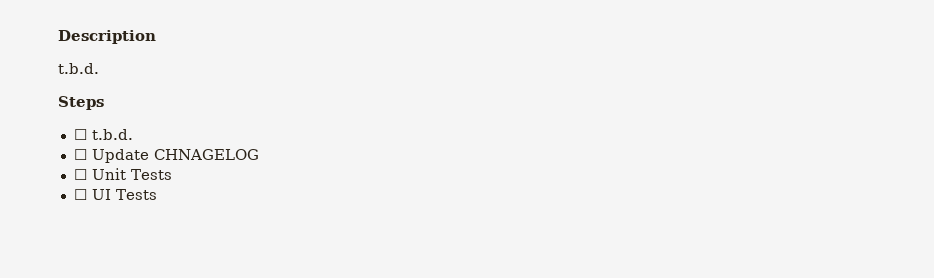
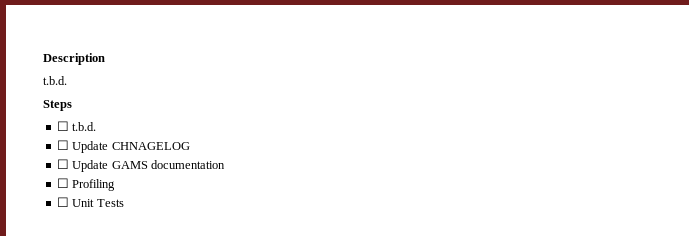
(259, 154) none -> [56,159,225,172] [56,178,116,191] // ☐ Update GAMS documentation // ☐ Profiling
[73,189,157,200] // ☐ UI Tests -> (124, 203) none

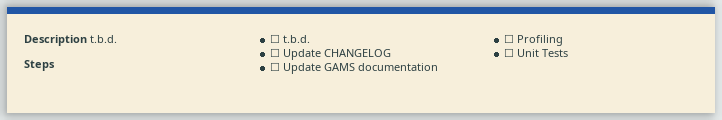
(105, 59) // -> (87, 40) none
[111,142,190,150] CHNAGELOG -> [324,49,392,57] CHANGELOG

